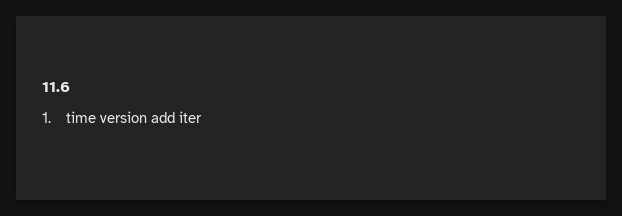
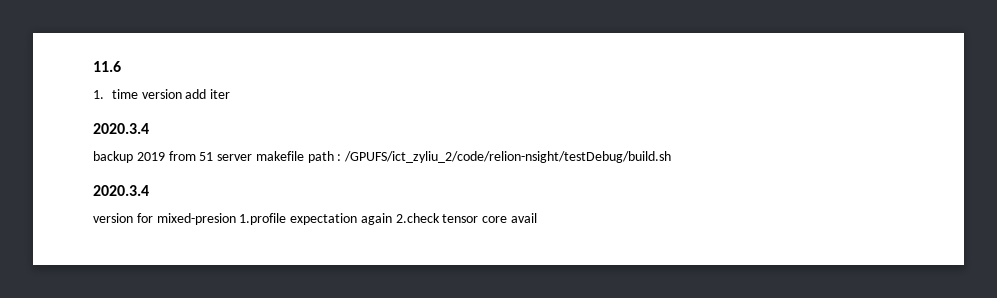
(202, 117) none -> [93,123,149,134] [93,151,672,163] [93,185,149,196] [93,213,538,225] // 2020.3.4 // backup 2019 from 51 server makefile path : /GPUFS/ict_zyliu_2/code/relion-nsight/testDebug/build.sh // 2020.3.4 // version for mixed-presion 1.profile expectation again 2.check tensor core avail

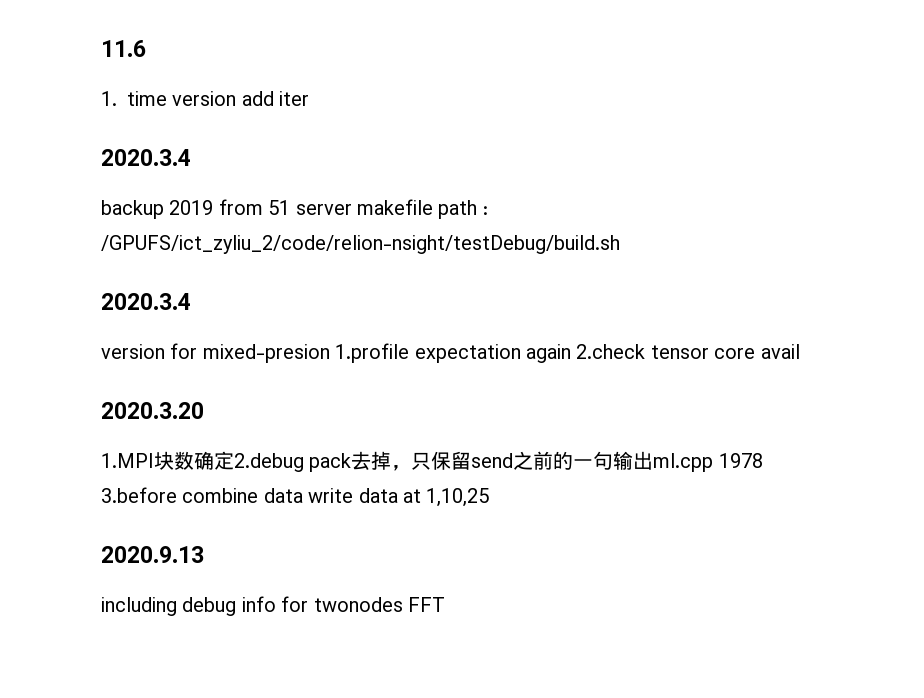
(538, 218) none -> [101,402,204,419] [101,451,763,472] [101,487,490,507] [101,546,204,563] [101,596,445,616] // 2020.3.20 // 1.MPI块数确定2.debug pack去掉，只保留send之前的一句输出ml.cpp 1978 3.before combine data write data at 1,10,25 // 2020.9.13 // including debug info for twonodes FFT

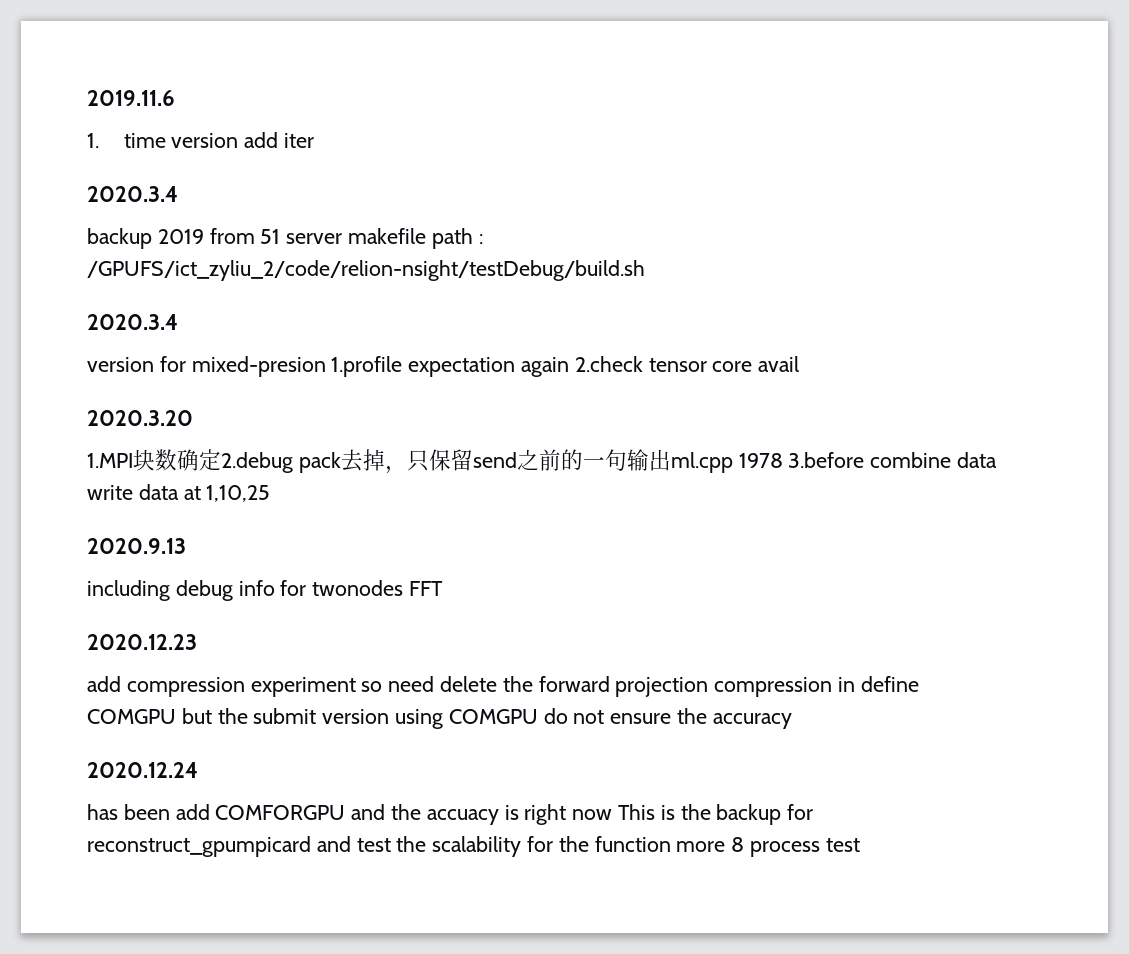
[101,40,146,57] 11.6 -> [87,90,175,106] 2019.11.6
(445, 604) none -> [87,634,197,650] [87,676,919,697] [87,708,792,729] [87,762,198,778] [87,804,814,825] [87,836,860,857] // 2020.12.23 // add compression experiment so need delete the forward projection compression in define COMGPU but the submit version using COMGPU do not ensure the accuracy // 2020.12.24 // has been add COMFORGPU and the accuacy is right now This is the backup for reconstruct_gpumpicard and test the scalability for the function more 8 process test

